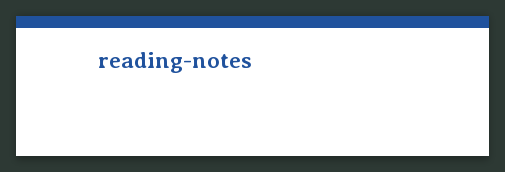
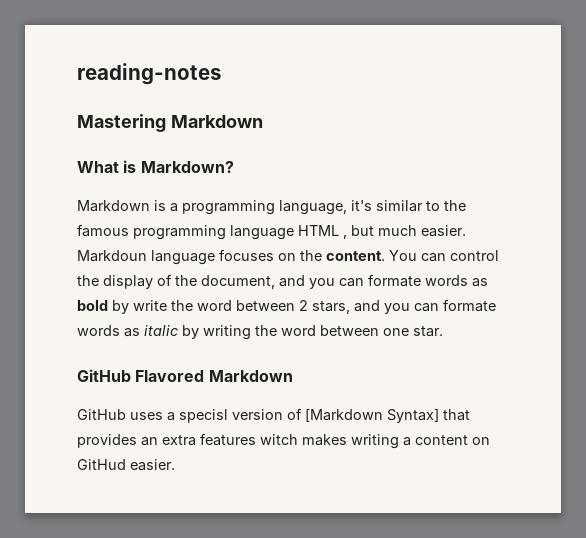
(252, 62) none -> [77,114,263,132] [77,160,234,173] [77,200,466,215] [77,224,466,240] [77,249,499,265] [77,274,488,289] [77,299,496,314] [77,325,443,340] [77,369,293,382] [77,408,470,423] [77,433,490,449] [77,459,175,471] // Mastering Markdown // What is Markdown? // Markdown is a programming language, it's similar to the famous programming language HTML , but much easier. Markdoun language focuses on the content. You can control the display of the document, and you can formate words as bold by write the word between 2 stars, and you can formate words as italic by writing the word between one star. // GitHub Flavored Markdown // GitHub uses a specisl version of [Markdown Syntax] that provides an extra features witch makes writing a content on GitHud easier.

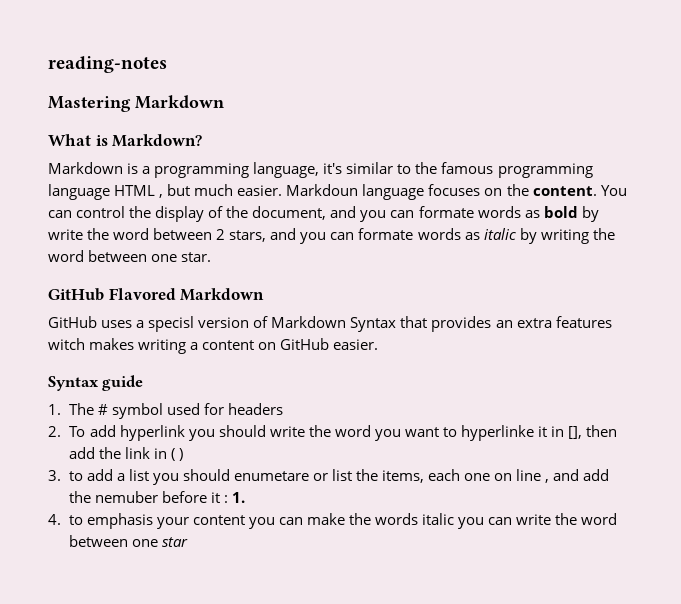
[305,408,439,423] [Markdown Syntax] -> [271,316,397,332] Markdown Syntax
[77,459,175,471] GitHud easier. -> [280,338,379,350] [48,375,144,391] [48,403,283,419] [48,425,618,441] [68,447,183,461] [48,469,610,485] [68,491,245,503] [48,513,618,529] [68,535,188,547] GitHub easier. // Syntax guide // 1. The # symbol used for headers // 2. To add hyperlink you should write the word you want to hyperlinke it in [], then add the link in ( ) // 3. to add a list you should enumetare or list the items, each one on line , and add the nemuber before it : 1. // 4. to emphasis your content you can make the words italic you can write the word between one star

